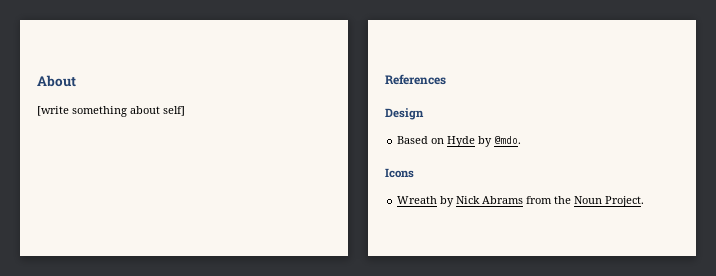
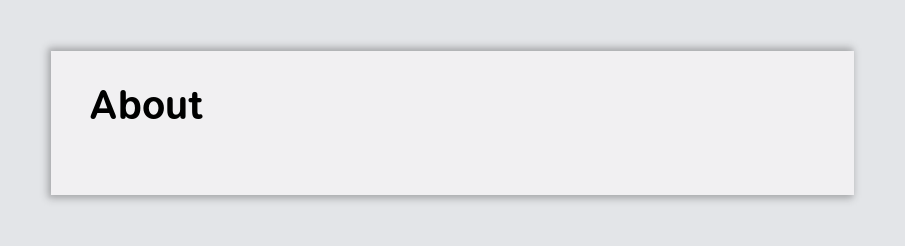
[37,106,185,117] [385,74,446,85] [385,108,424,120] [397,136,522,147] [385,168,414,178] [397,196,645,207] // [write something about self] // References // Design // Based on Hyde by @mdo. // Icons // Wreath by Nick Abrams from the Noun Project. -> (203, 104) none

